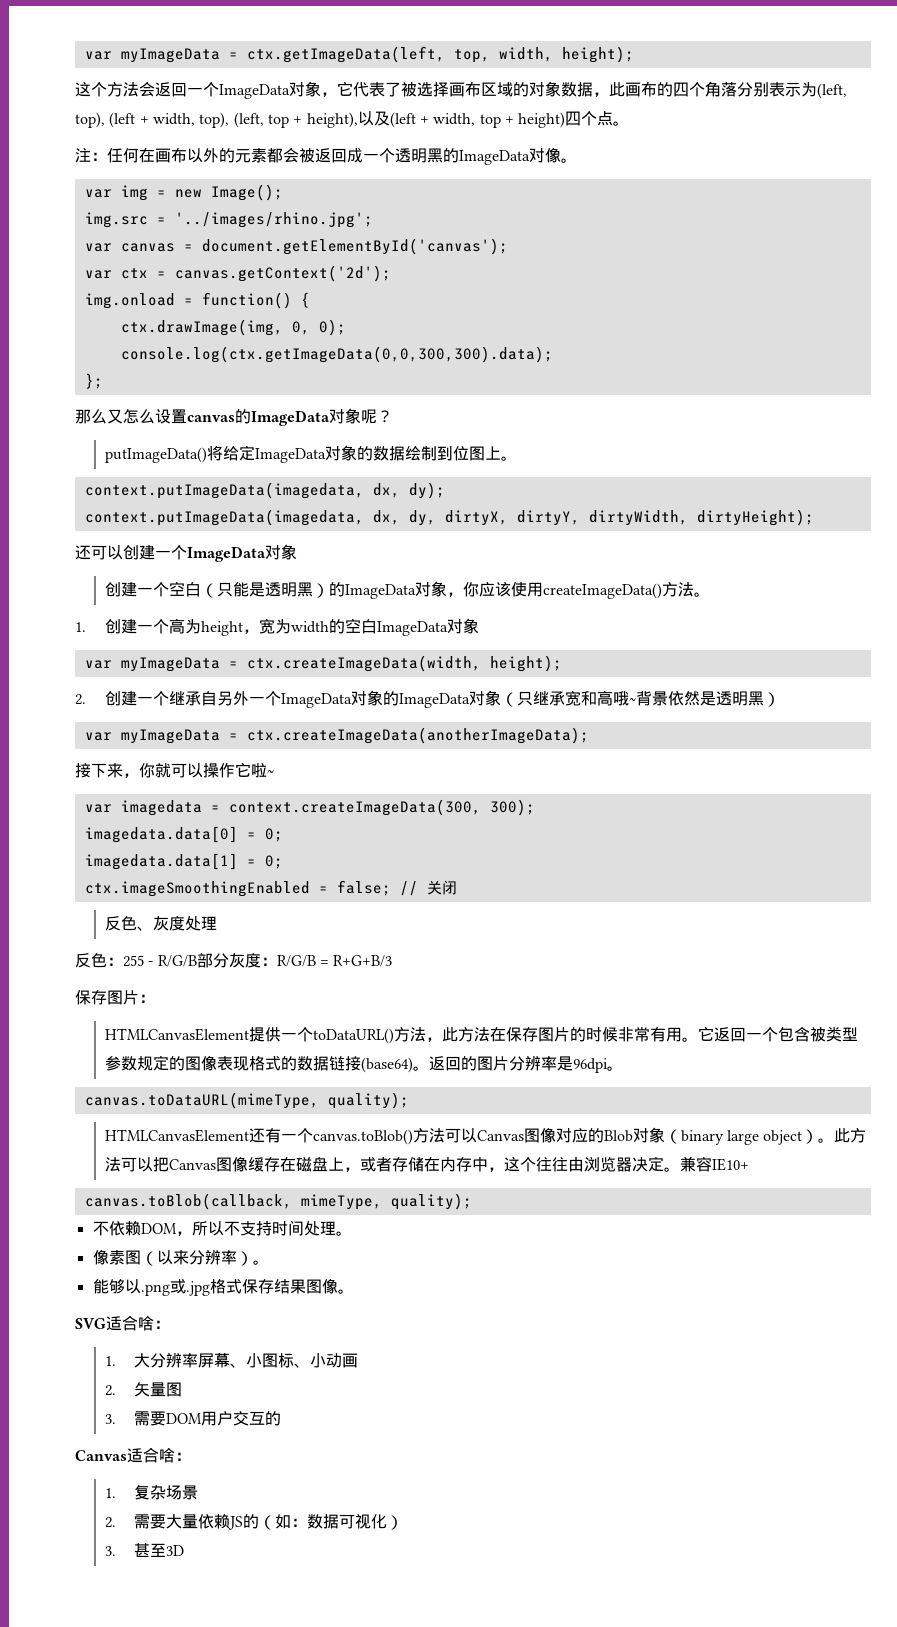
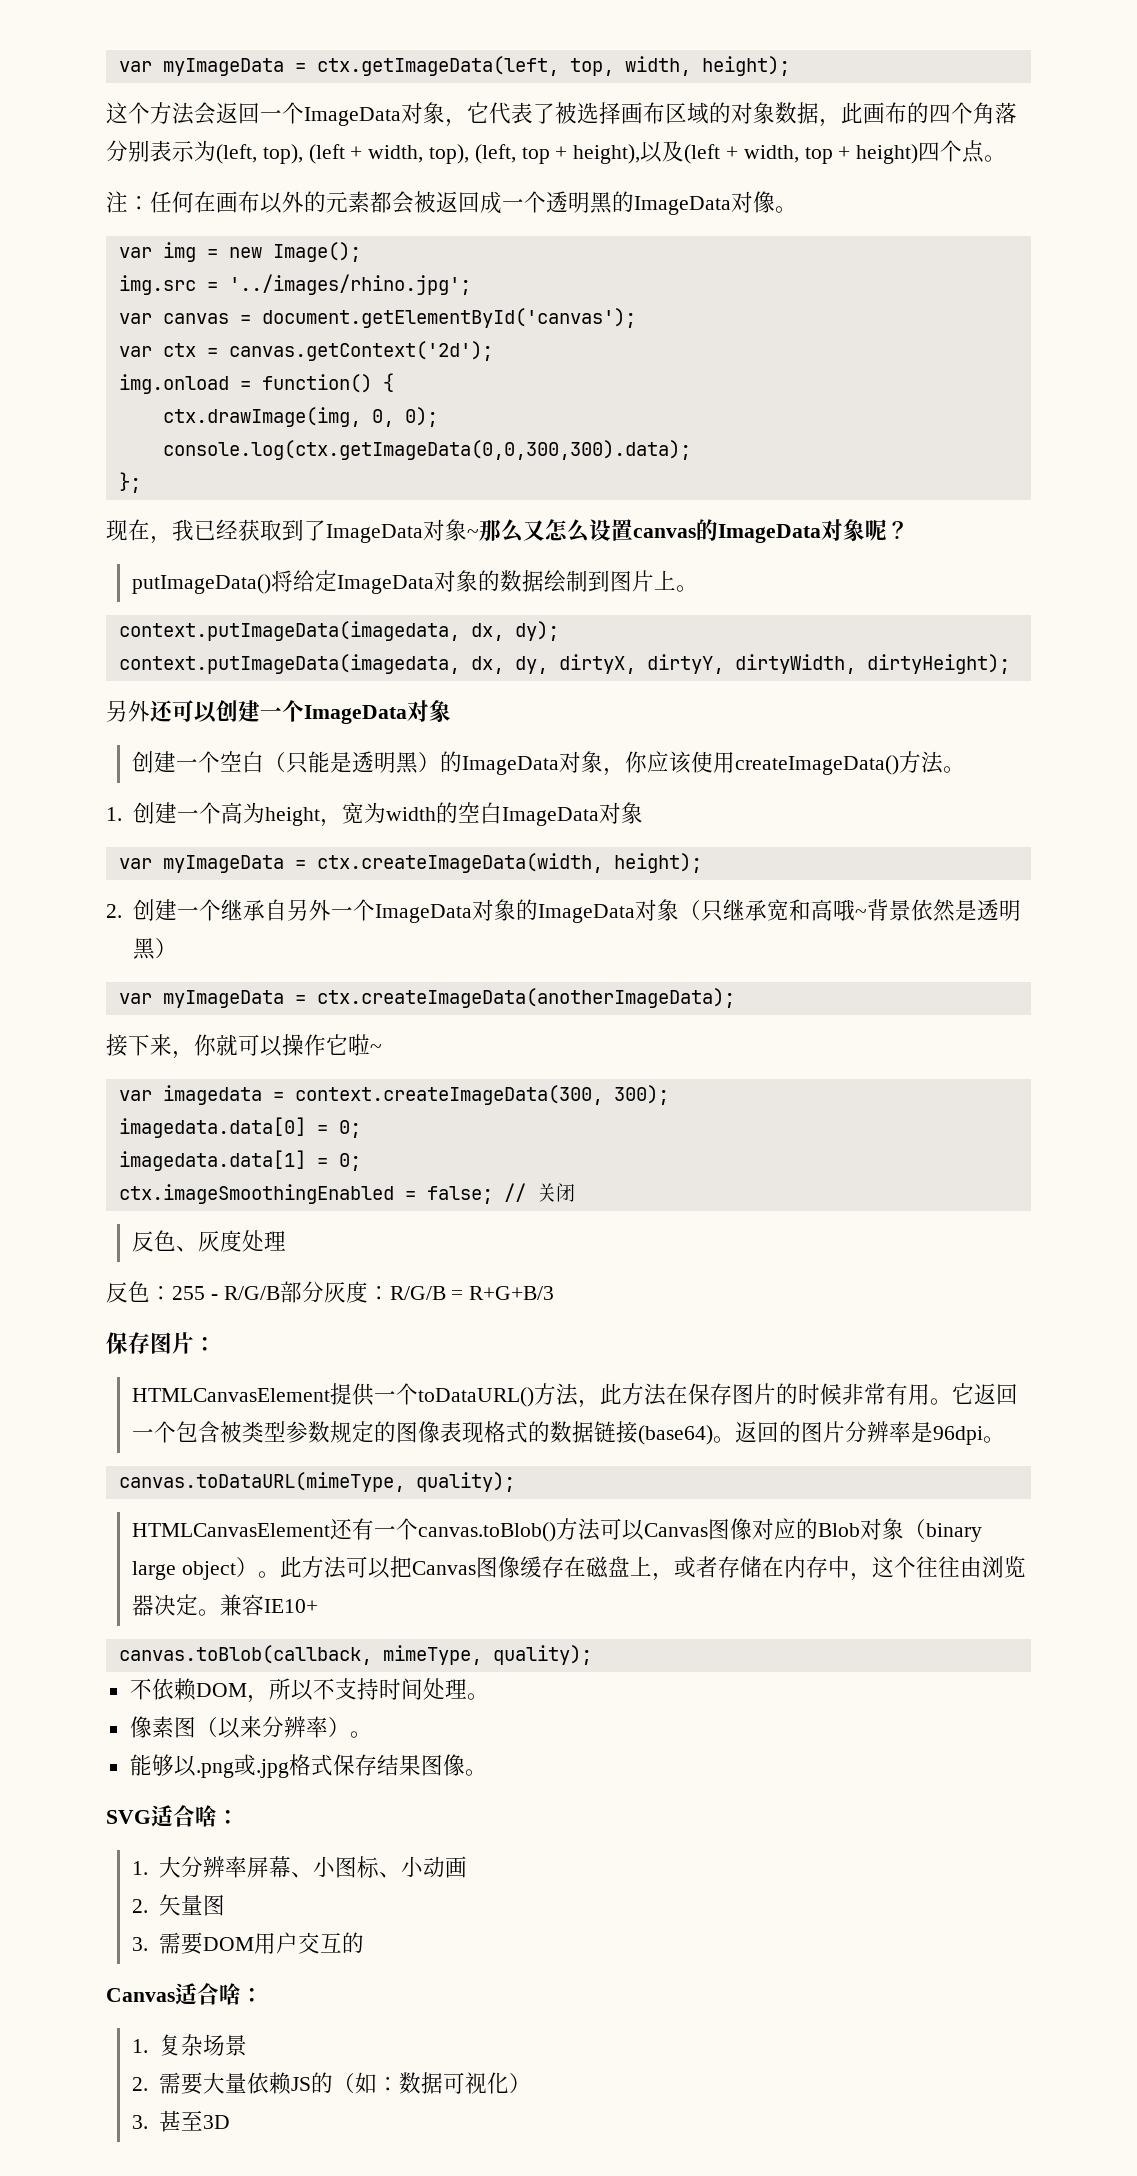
(103, 381) none -> [106,519,479,544] 现在，我已经获取到了ImageData对象~
[452,446,485,461] 位图 -> [610,570,655,592] 图片
(814, 517) none -> [106,700,150,722] 另外

